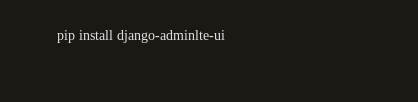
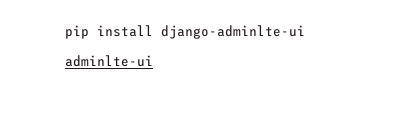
(225, 36) none -> [65,55,153,67] // adminlte-ui

